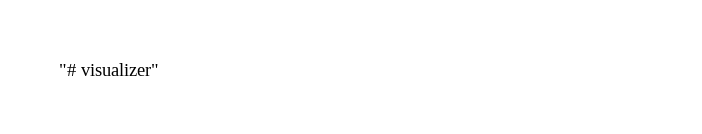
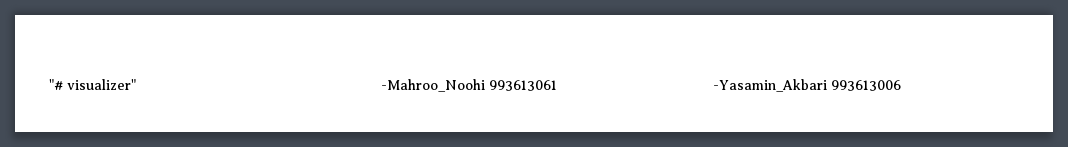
(159, 69) none -> [381,79,557,92] [713,79,901,92] // -Mahroo_Noohi 993613061 // -Yasamin_Akbari 993613006

